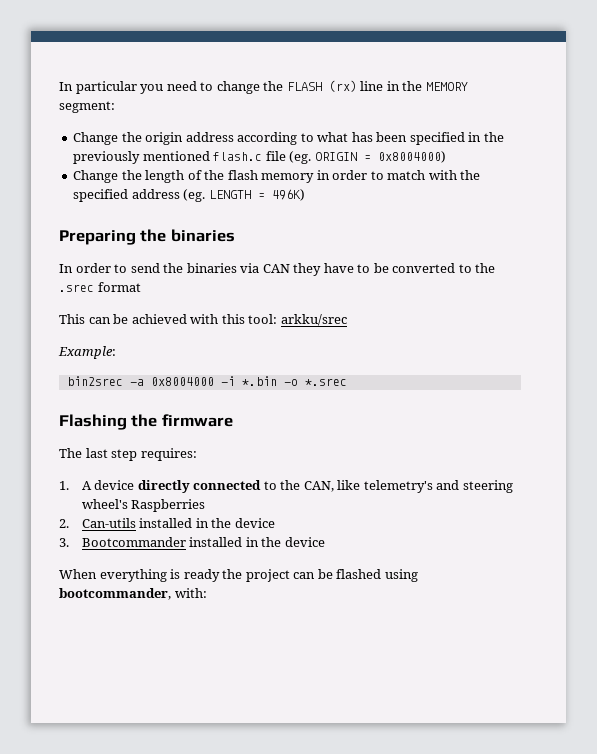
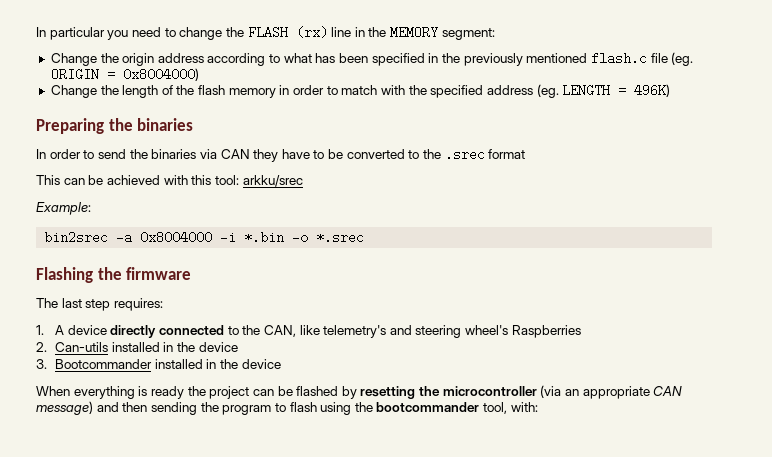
[384,569,418,582] [59,588,171,600] using bootcommander, -> [341,385,683,399] [36,401,508,415] by resetting the microcontroller (via an appropriate CAN message) and then sending the program to flash using the bootcommander tool,

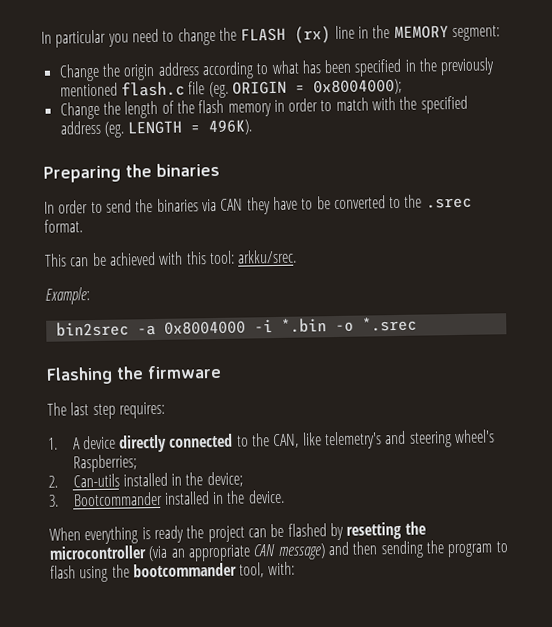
[122,68,199,81] 0x8004000) -> [312,78,402,96] 0x8004000);
[634,84,671,97] 496K) -> [208,119,254,136] 496K).
[488,149,526,159] format -> [44,219,83,233] format.
[242,175,303,187] arkku/srec -> [237,249,298,264] arkku/srec.
[511,325,581,338] Raspberries -> [72,454,137,473] Raspberries;
[198,342,238,352] device -> [206,471,243,488] device;
[241,359,281,369] device -> [247,489,285,504] device.

